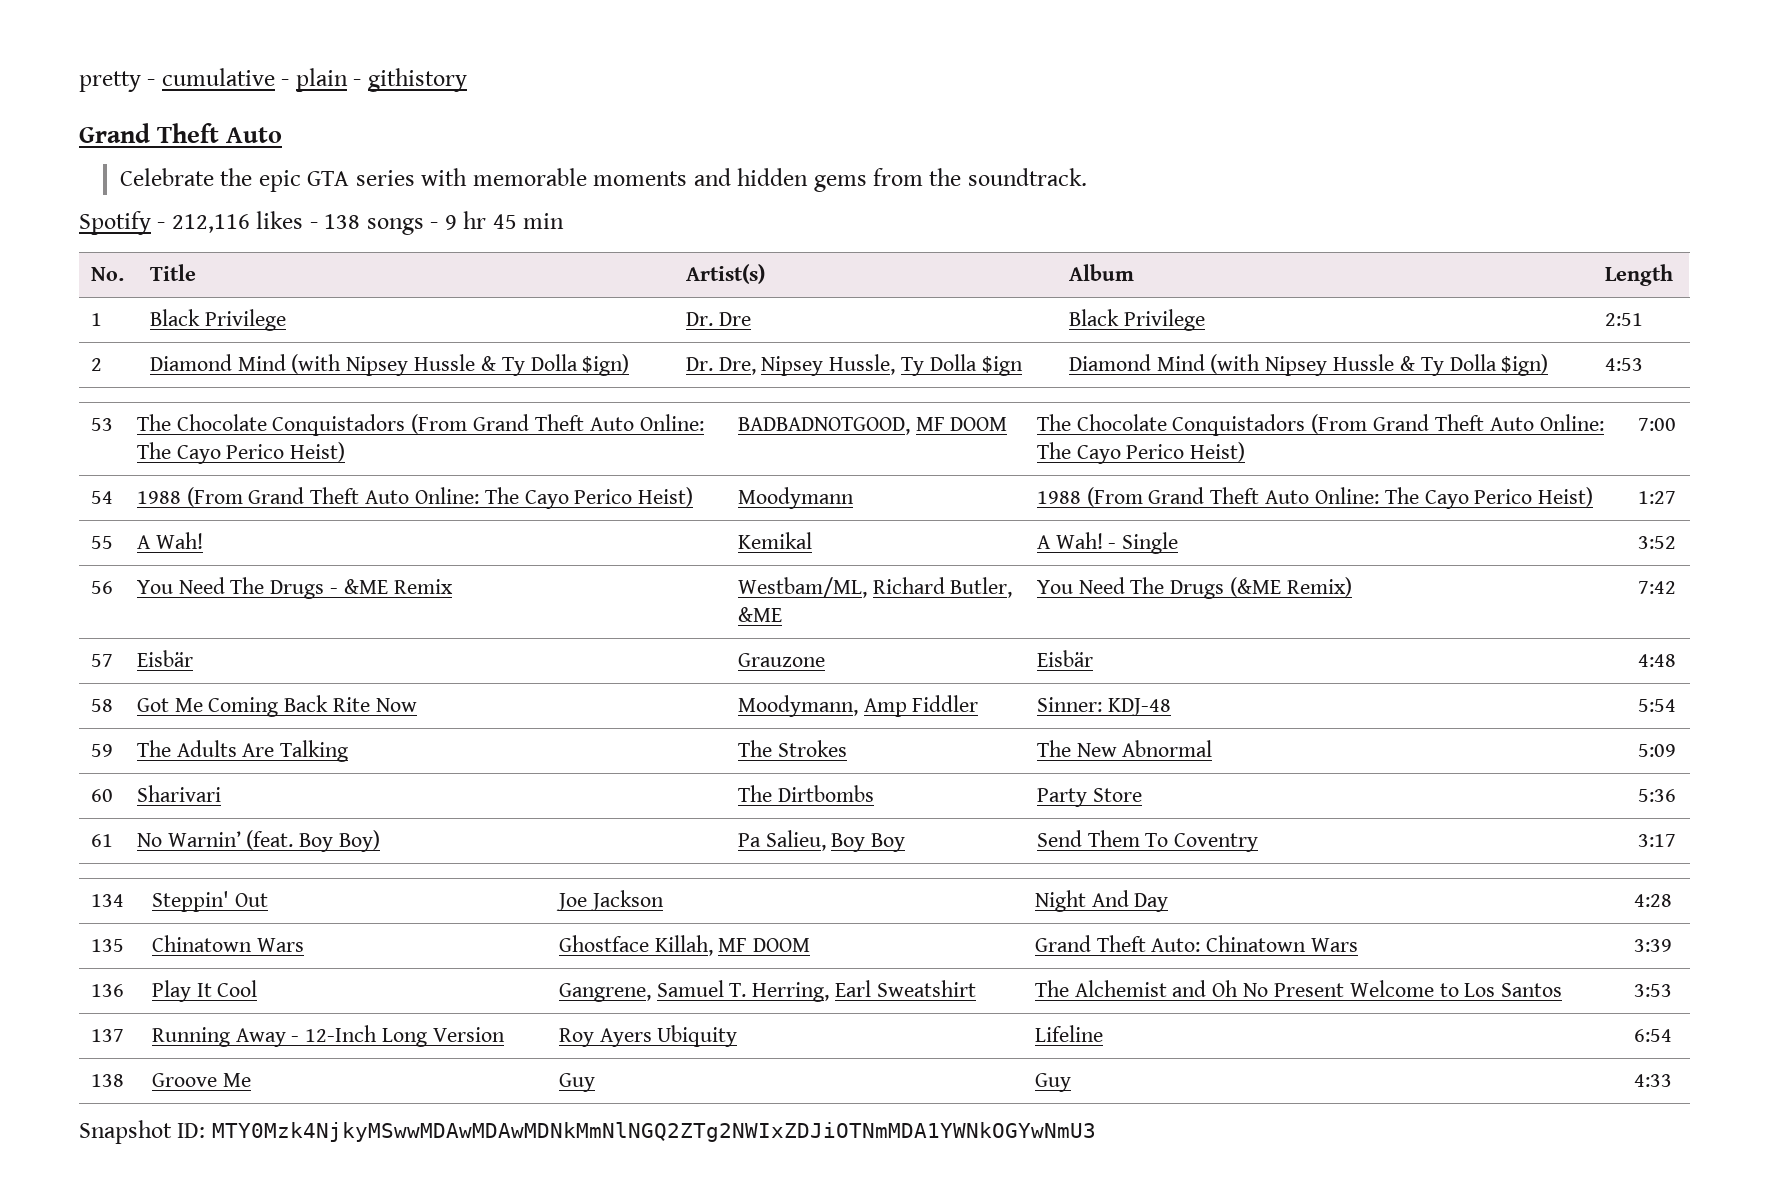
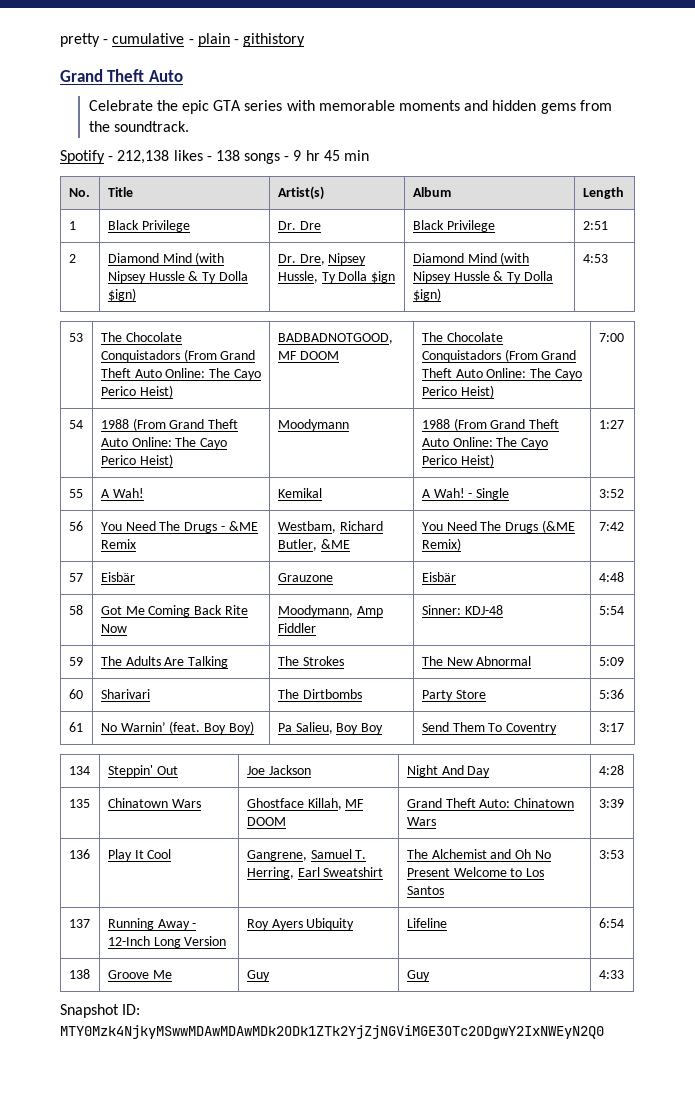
[171,214,250,233] 212,116 -> [117,150,170,164] 212,138
[737,577,867,598] Westbam/ML, -> [277,521,336,533] Westbam,
[211,1122,1096,1142] MTY0Mzk4NjkyMSwwMDAwMDAwMDNkMmNlNGQ2ZTg2NWIxZDJiOTNmMDA1YWNkOGYwNmU3 -> [60,1025,604,1039] MTY0Mzk4NjkyMSwwMDAwMDAwMDk2ODk1ZTk2YjZjNGViMGE3OTc2ODgwY2IxNWEyN2Q0

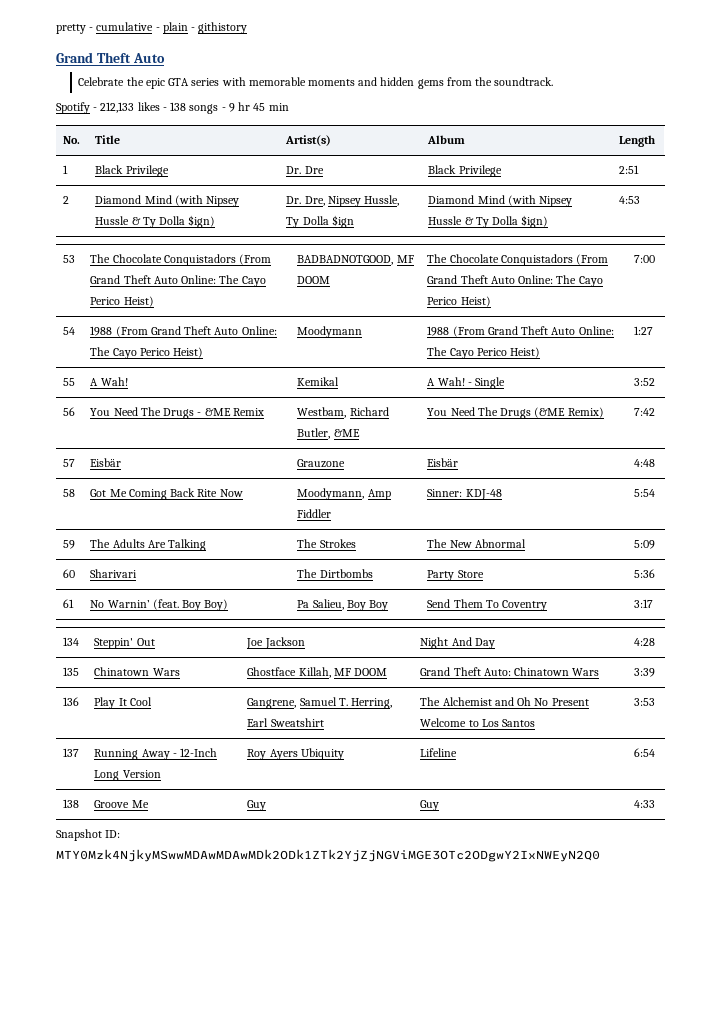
[117,150,170,164] 212,138 -> [100,102,135,113] 212,133

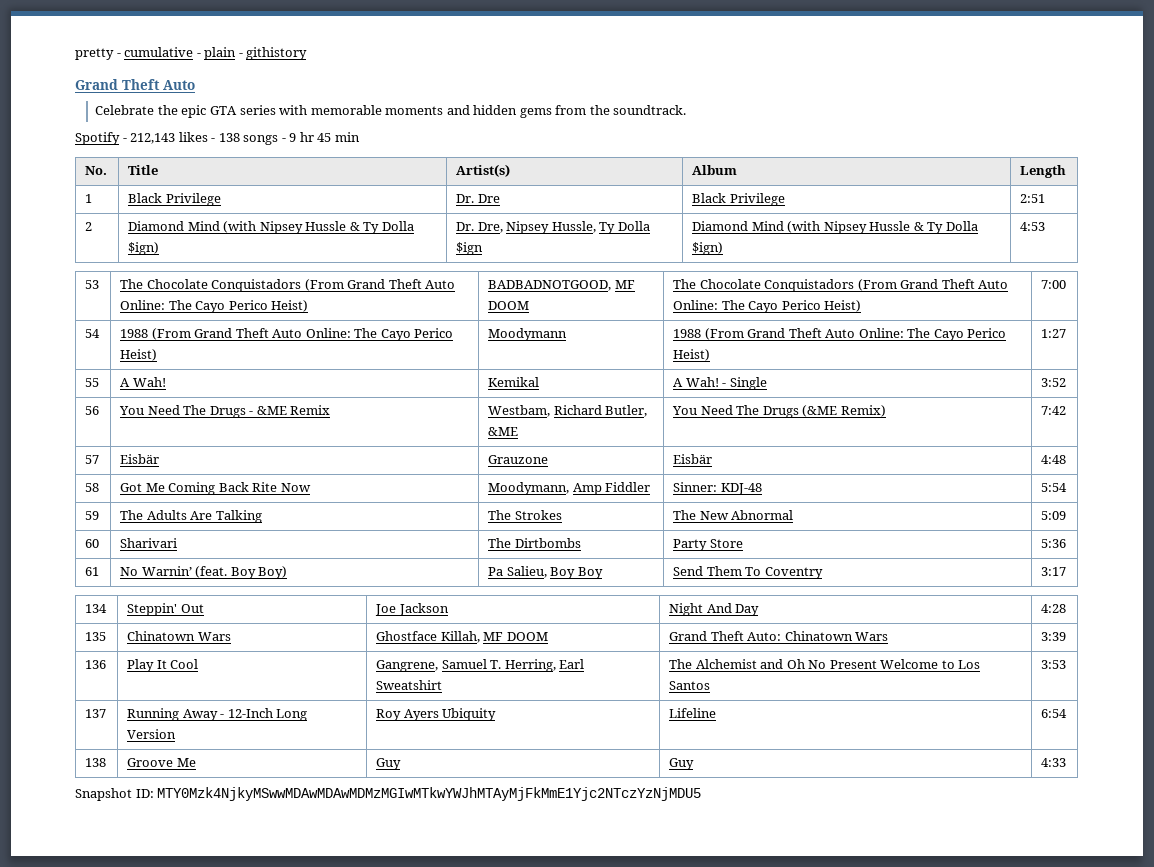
[100,102,135,113] 212,133 -> [130,133,176,144] 212,143
[56,849,600,862] MTY0Mzk4NjkyMSwwMDAwMDAwMDk2ODk1ZTk2YjZjNGViMGE3OTc2ODgwY2IxNWEyN2Q0 -> [157,787,702,801] MTY0Mzk4NjkyMSwwMDAwMDAwMDMzMGIwMTkwYWJhMTAyMjFkMmE1Yjc2NTczYzNjMDU5

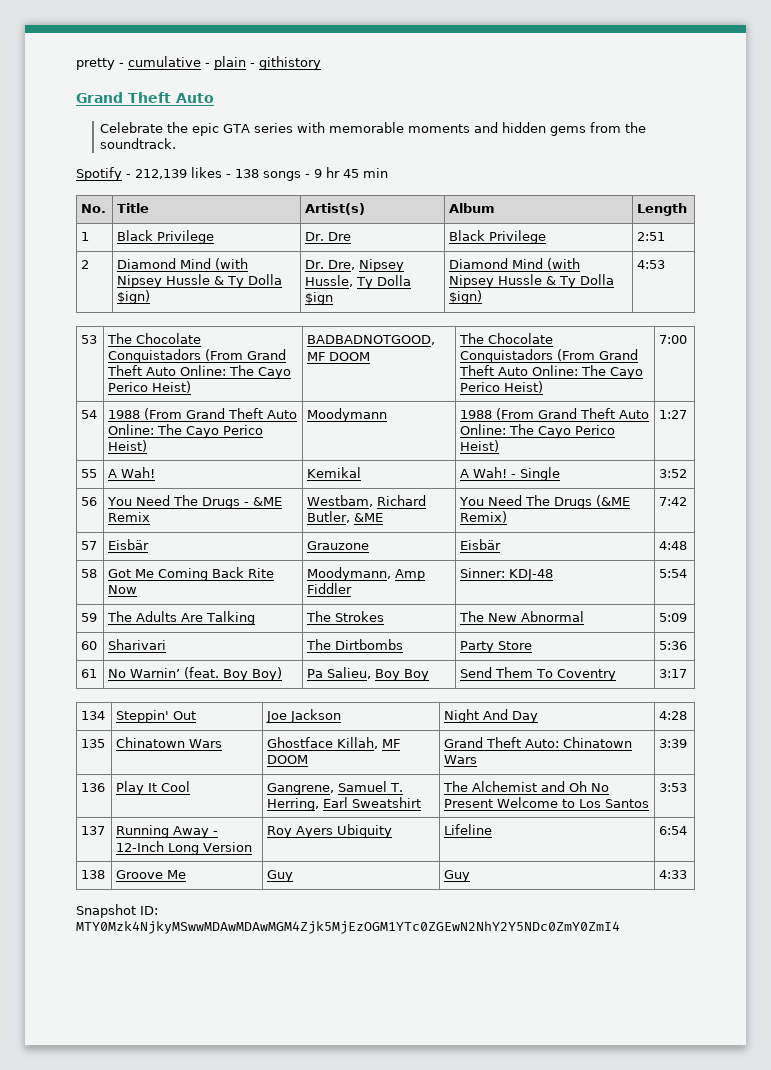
[130,133,176,144] 212,143 -> [135,169,187,179] 212,139
[157,787,702,801] MTY0Mzk4NjkyMSwwMDAwMDAwMDMzMGIwMTkwYWJhMTAyMjFkMmE1Yjc2NTczYzNjMDU5 -> [76,921,620,934] MTY0Mzk4NjkyMSwwMDAwMDAwMGM4Zjk5MjEzOGM1YTc0ZGEwN2NhY2Y5NDc0ZmY0ZmI4

